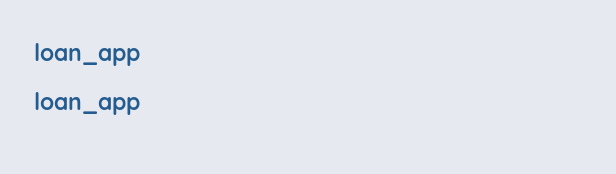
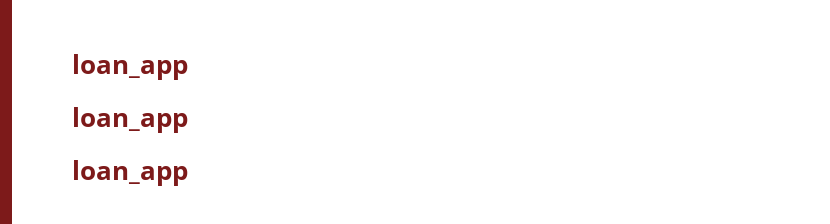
[34,43,140,66] [34,92,140,115] loan_app // loan_app -> [72,54,188,80] [72,107,188,133] [72,160,188,186] loan_app // loan_app // loan_app

